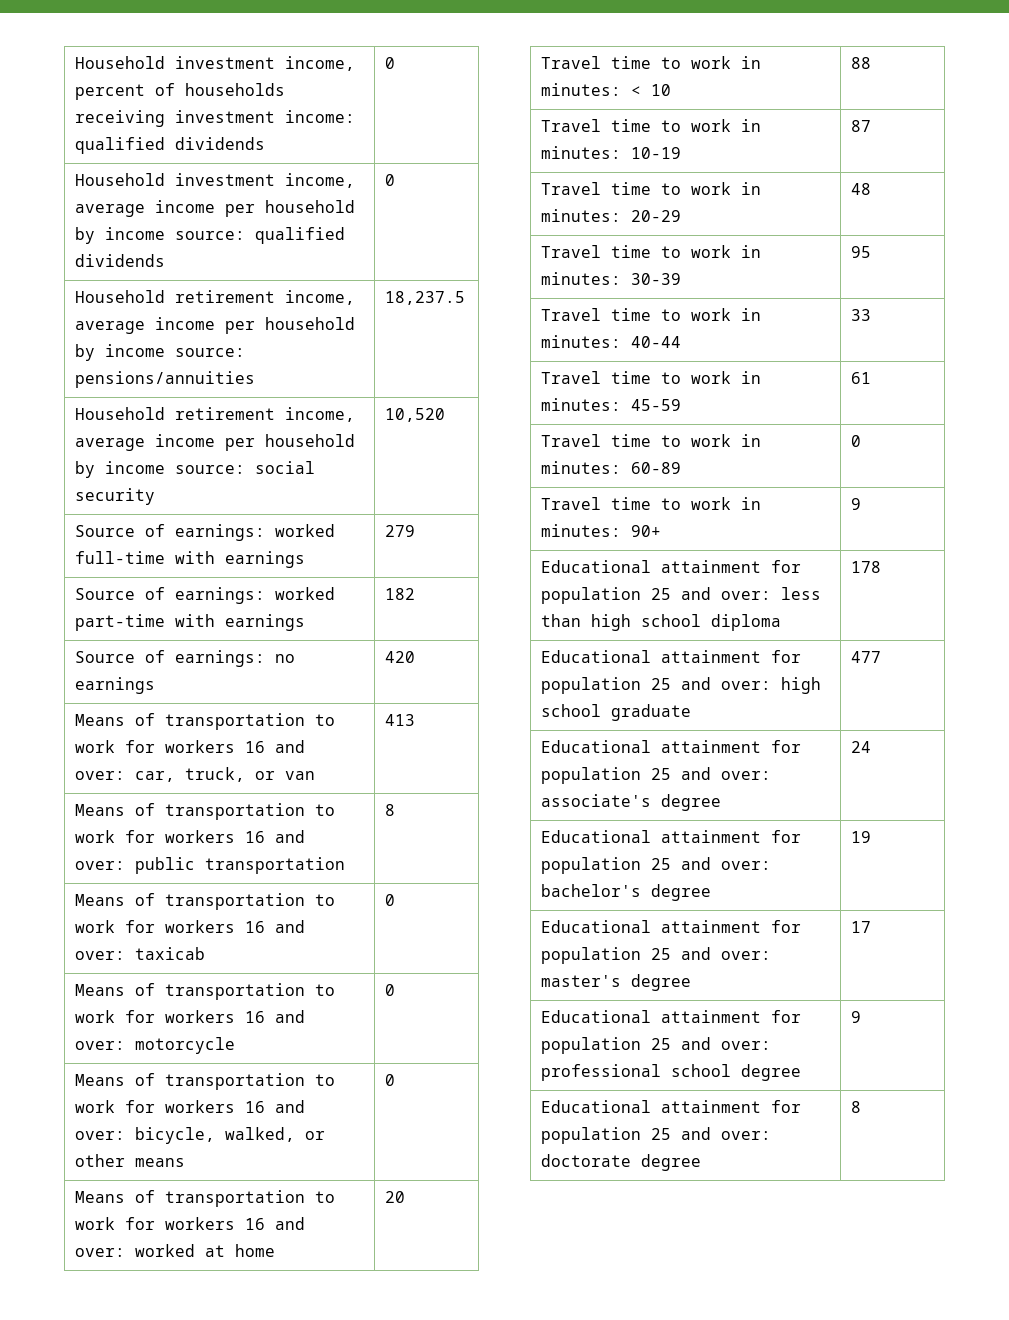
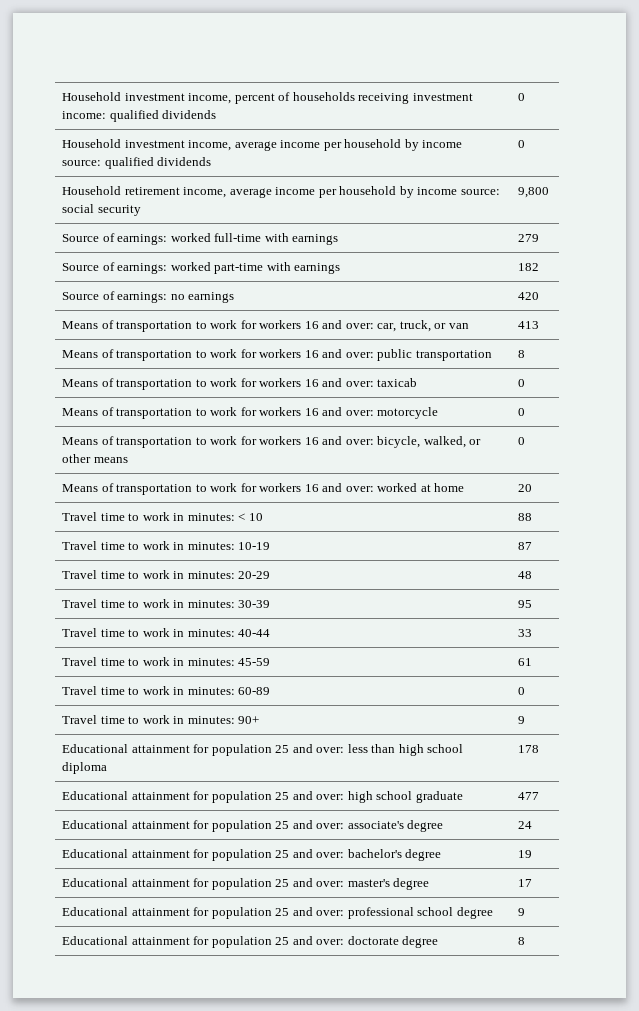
[75,290,356,305] [75,317,356,334] [75,344,246,361] [75,371,256,388] [385,291,466,305] // Household retirement income, average income per household by income source: pensions/annuities | 18,237.5 -> (526, 144) none
[385,408,446,422] 10,520 -> [518,187,550,198] 9,800

